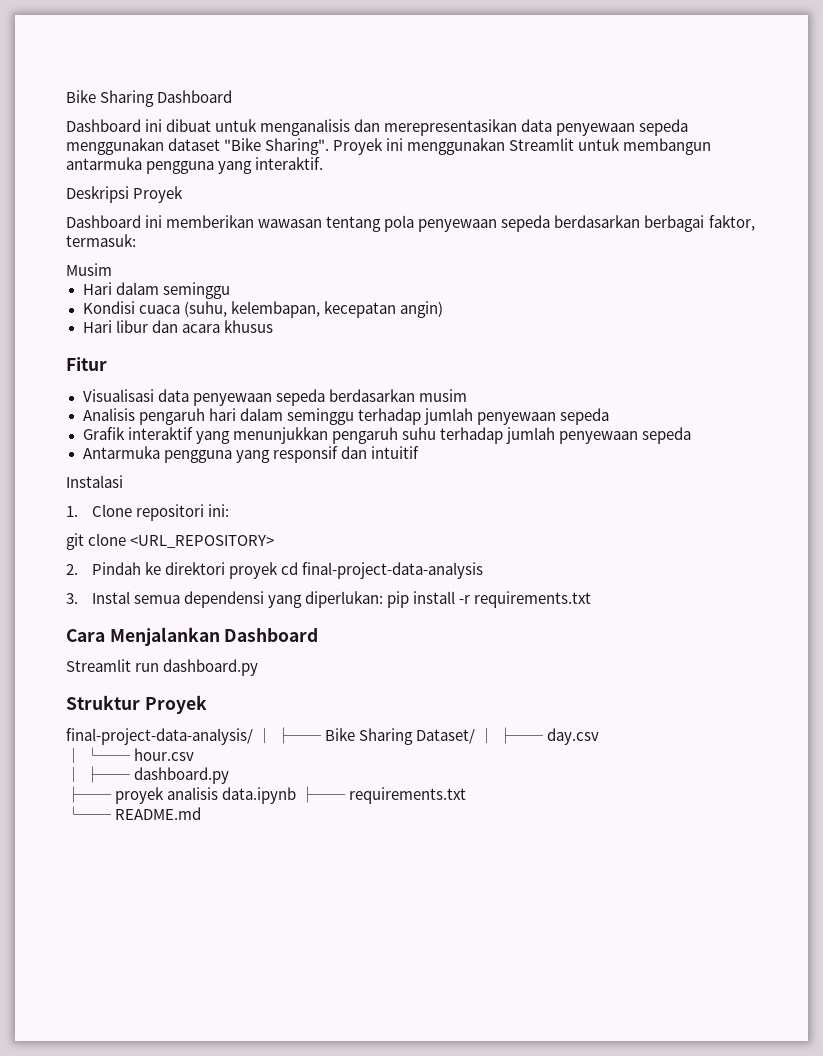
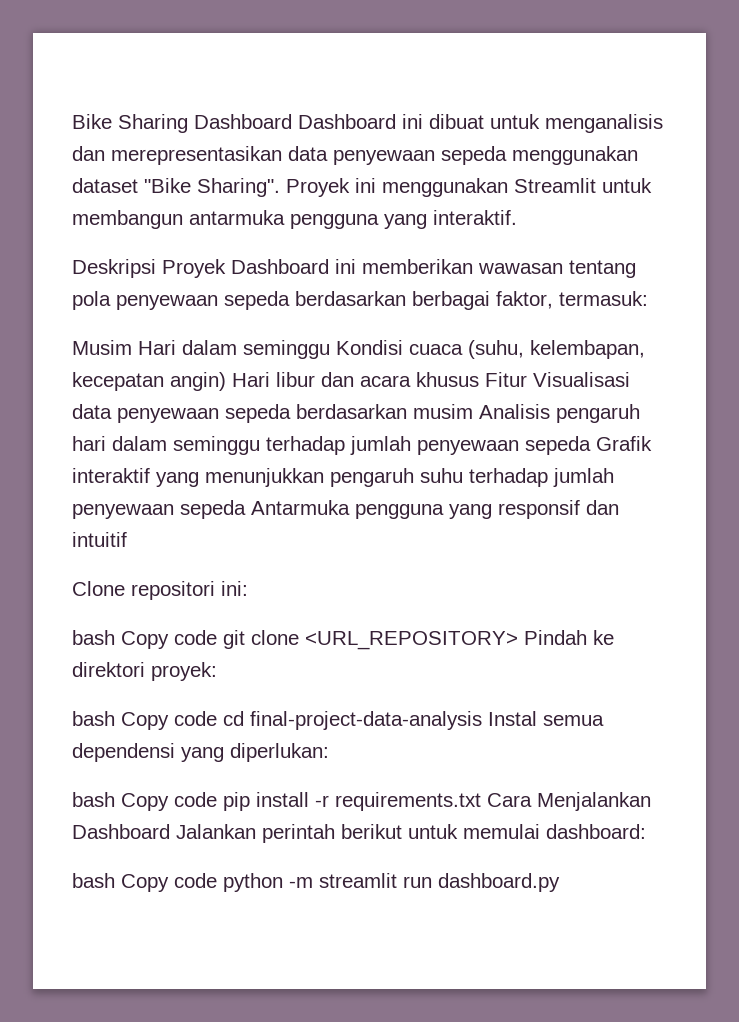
(233, 96) // -> (292, 121) none
(184, 194) // -> (226, 268) none
(112, 269) // -> (132, 347) none
(230, 290) // -> (330, 349) none
(443, 309) // -> (226, 381) none
(273, 326) // -> (479, 379) none
(107, 364) // -> (527, 379) none
(467, 395) // -> (473, 411) none
(609, 416) // -> (591, 445) none
(691, 435) // -> (246, 509) none
[66,475,123,488] [66,506,78,517] Instalasi // 1. -> (127, 539) none
(230, 510) none -> [72,630,217,649] bash Copy code
[66,564,78,575] // 2. -> (518, 640) none
[229,562,279,579] proyek -> [151,662,217,681] [72,711,217,730] proyek: // bash Copy code
[66,593,78,604] // 3. -> (482, 720) none
(384, 599) none -> [72,792,217,811] // bash Copy code
(592, 599) // -> (481, 801) none
[66,659,259,676] [66,695,207,714] [66,727,600,745] [66,747,195,763] [66,766,230,784] [66,786,467,804] [66,806,202,820] // Streamlit run dashboard.py // Struktur Proyek // final-project-data-analysis/ │ ├── Bike Sharing Dataset/ │ ├── day.csv // │ └── hour.csv // │ ├── dashboard.py // ├── proyek analisis data.ipynb ├── requirements.txt // └── README.md -> [176,824,646,843] [72,873,560,892] Jalankan perintah berikut untuk memulai dashboard: // bash Copy code python -m streamlit run dashboard.py

